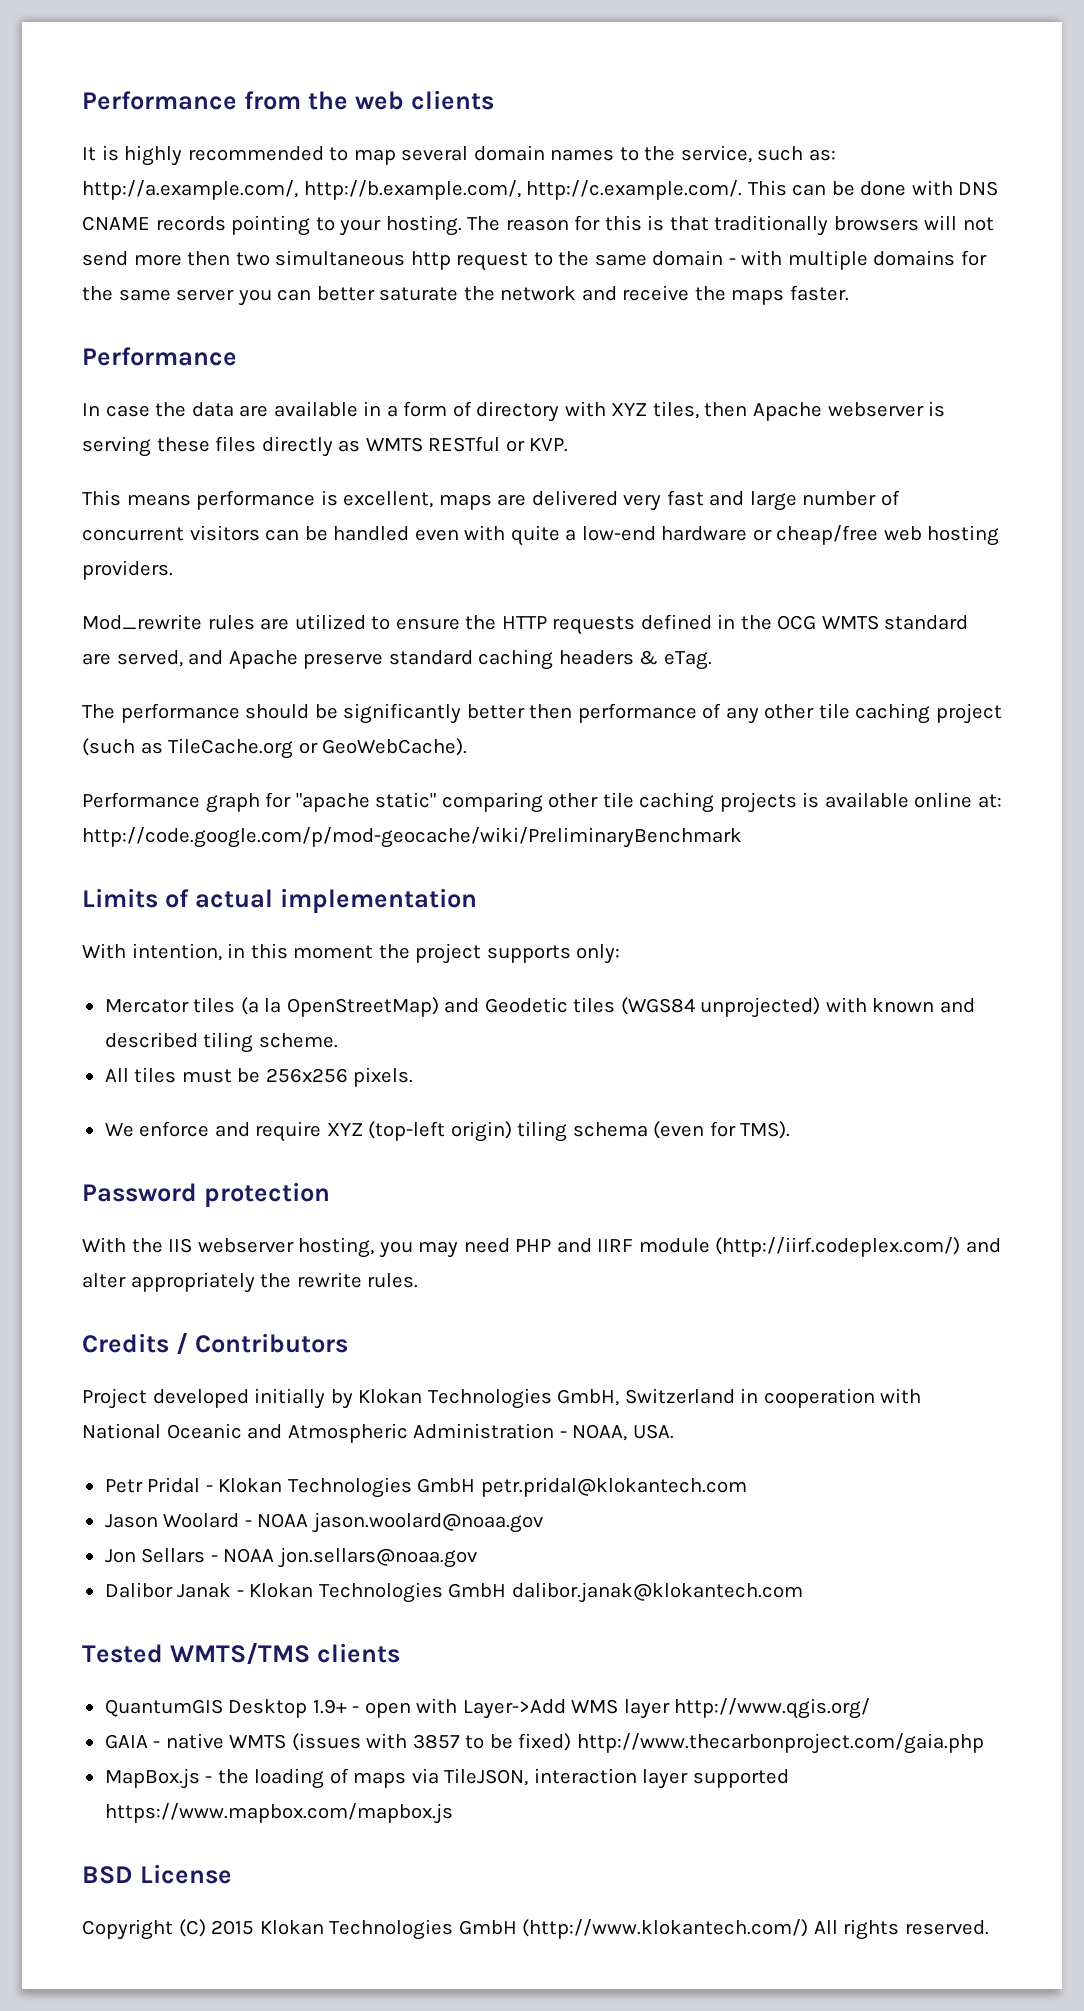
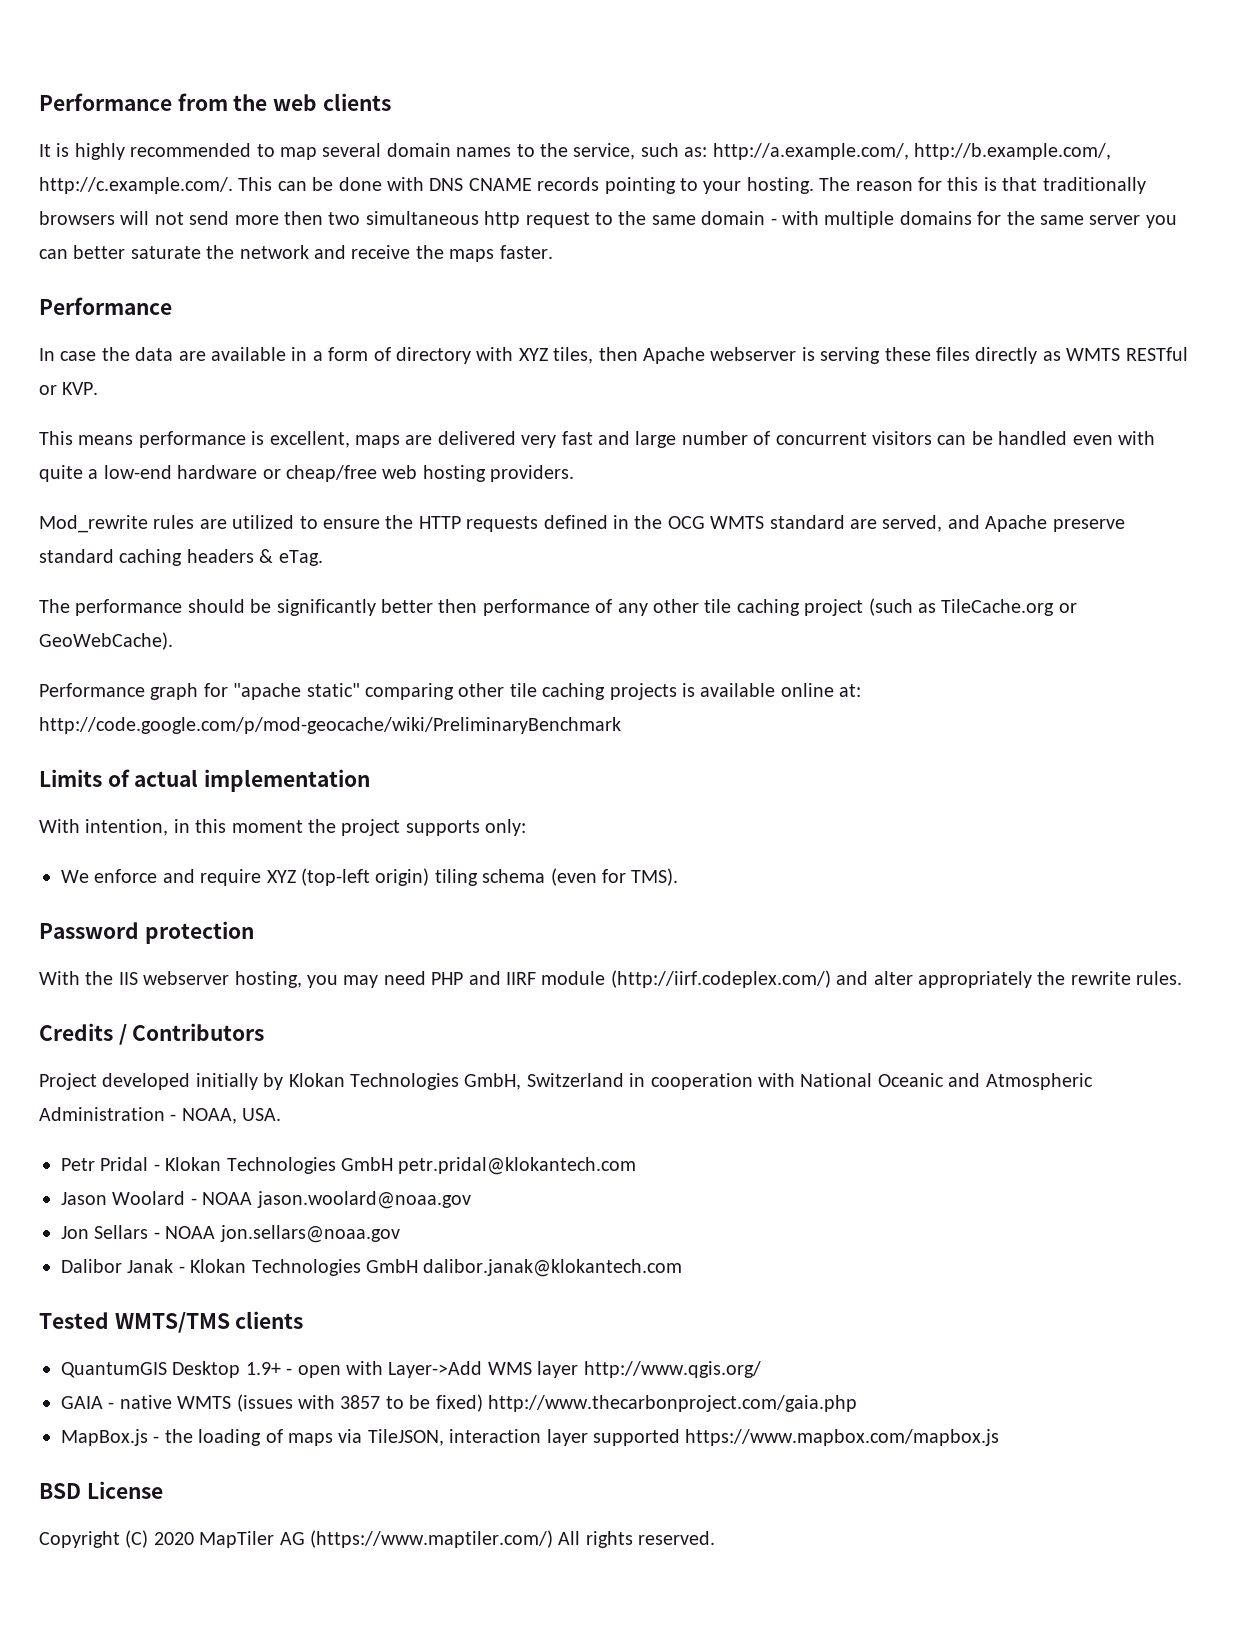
[104,997,975,1018] [104,1032,338,1053] [104,1067,414,1087] // Mercator tiles (a la OpenStreetMap) and Geodetic tiles (WGS84 unprojected) with known and described tiling scheme. // All tiles must be 256x256 pixels. -> (527, 827) none
[211,1919,809,1940] 2015 Klokan Technologies GmbH (http://www.klokantech.com/) -> [153,1530,553,1548] 2020 MapTiler AG (https://www.maptiler.com/)

